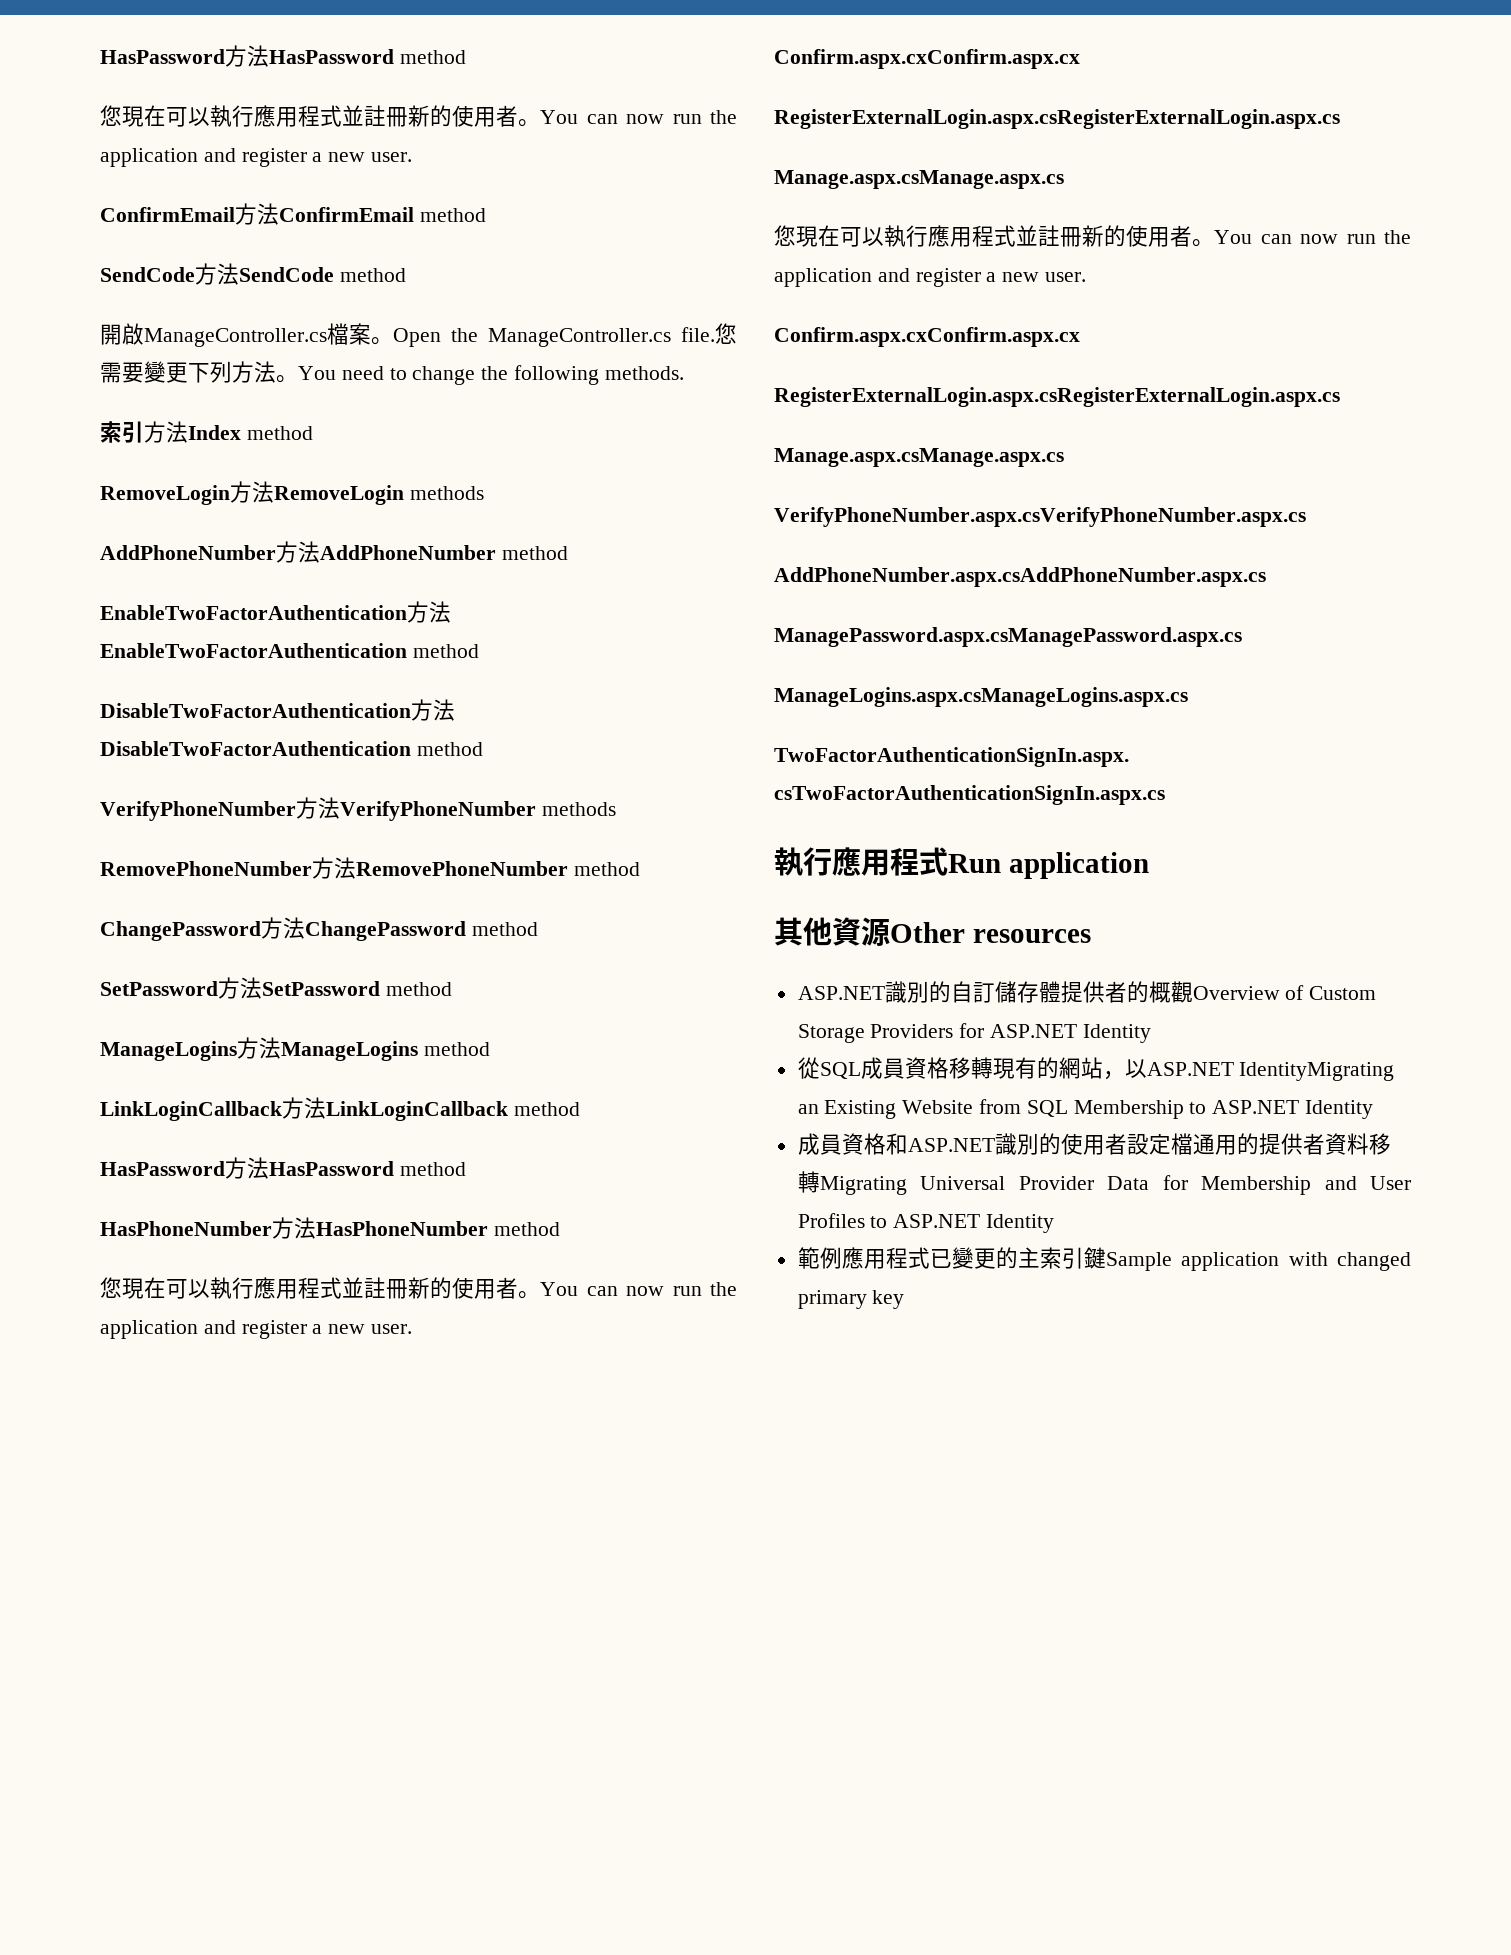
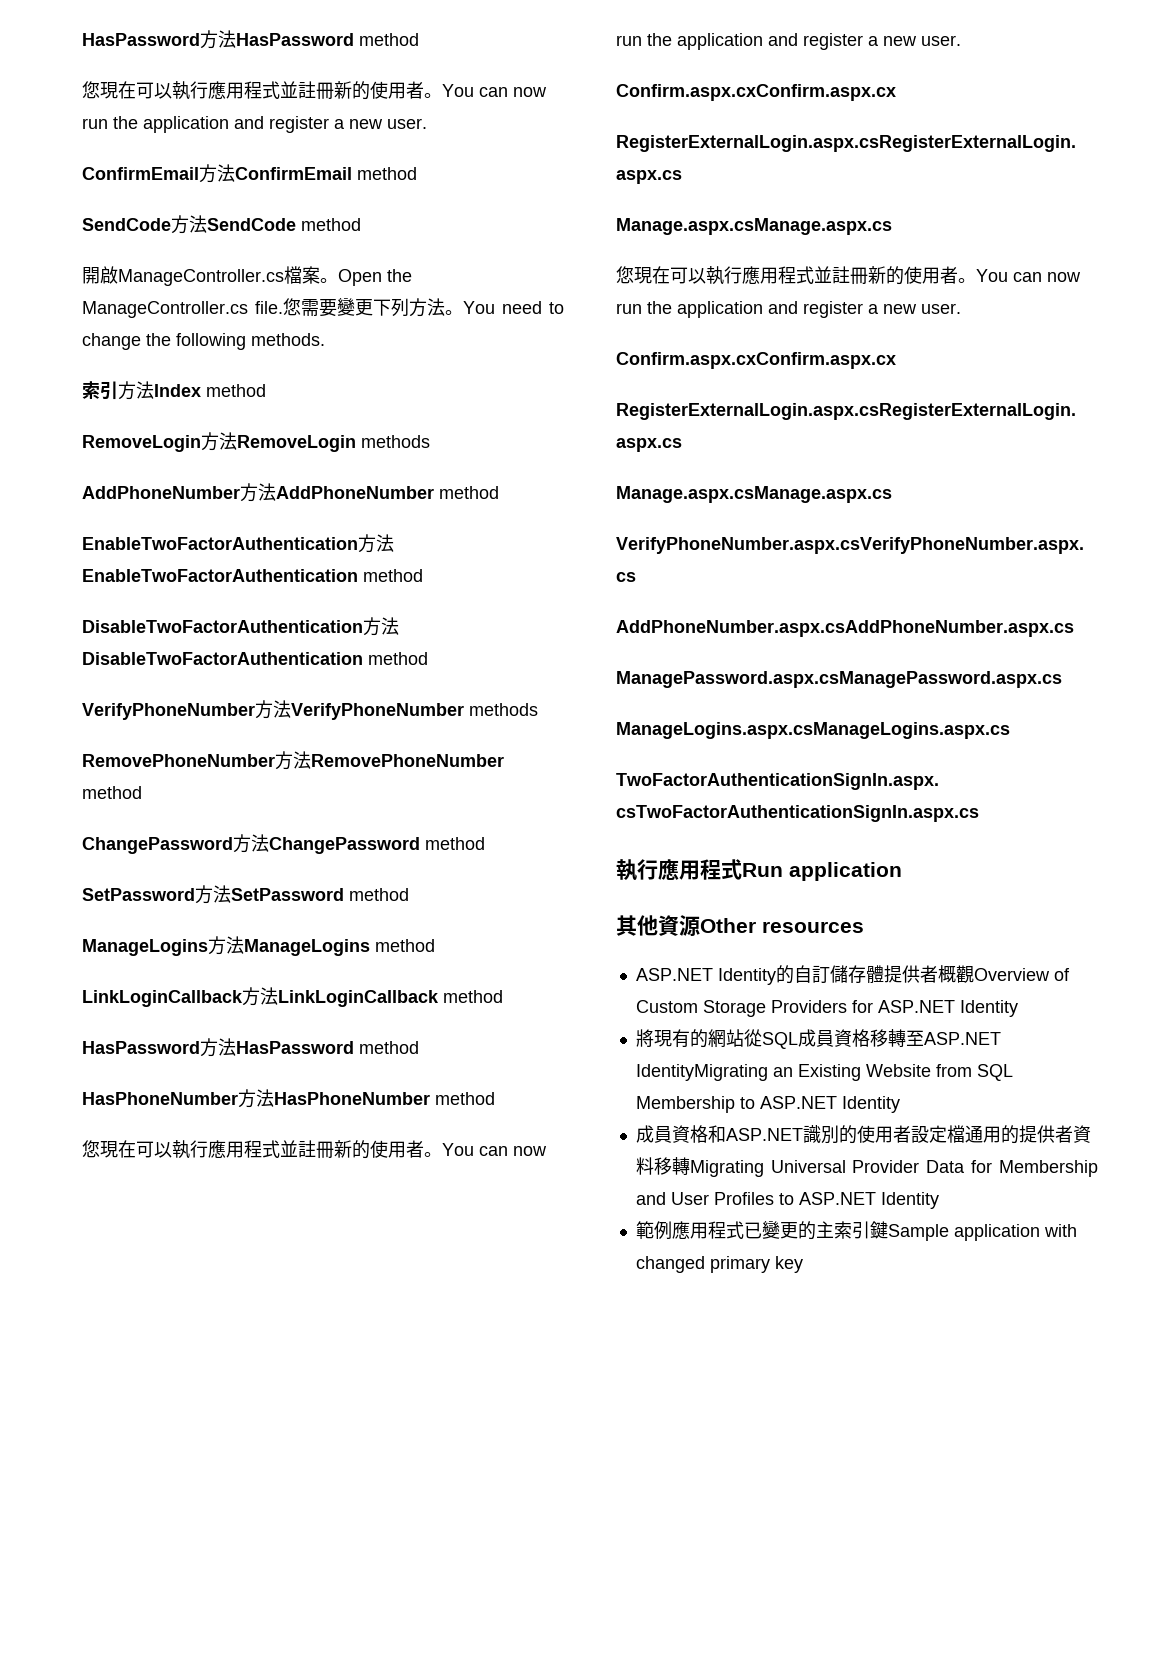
[884,981,929,1003] 識別 -> [717,968,776,985] Identity
[1126,981,1149,1003] 的 -> (938, 974) none
(1151, 1033) none -> [635,1029,744,1048] 將現有的網站
[992,1057,1147,1080] 現有的網站，以 -> [905,1030,924,1046] 至

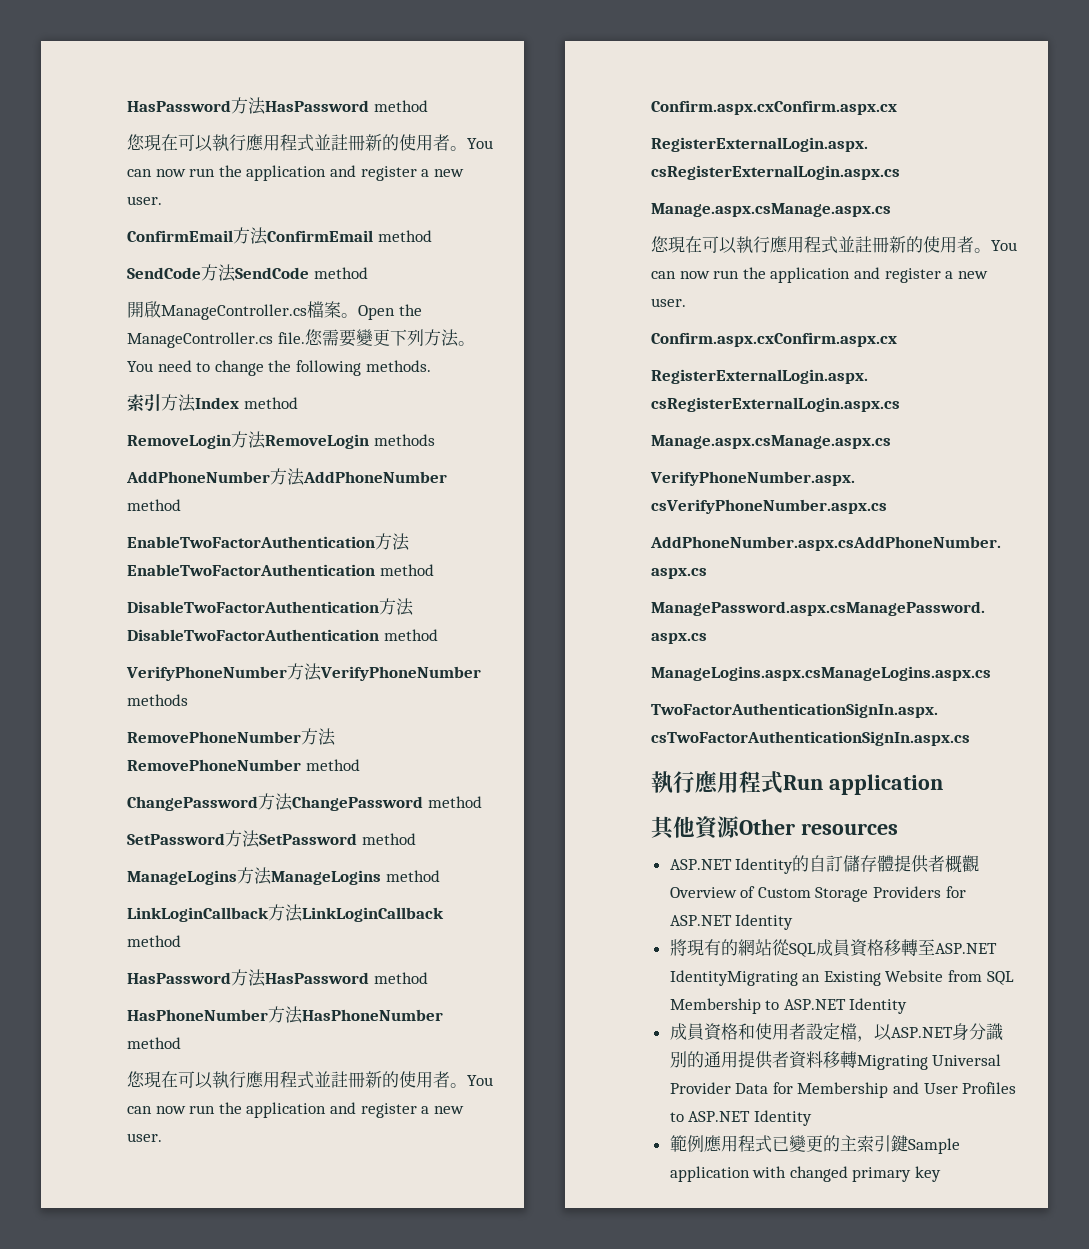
[725,1125,857,1144] ASP.NET識別的 -> (755, 1031) none
[964,1125,1019,1144] 通用的 -> [856,1023,1003,1042] [669,1051,738,1068] ，以ASP.NET身分識別的通用

